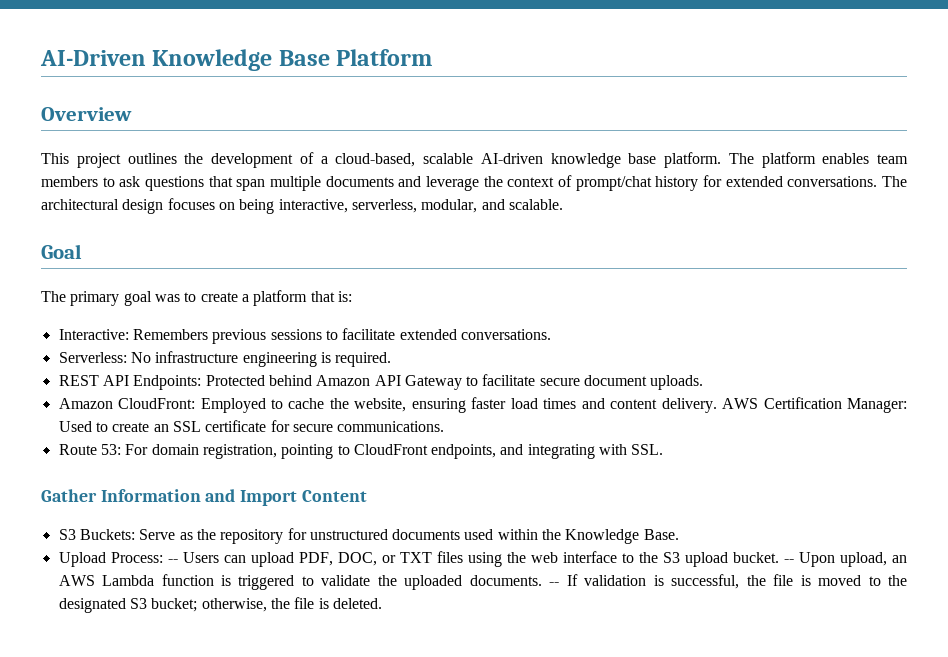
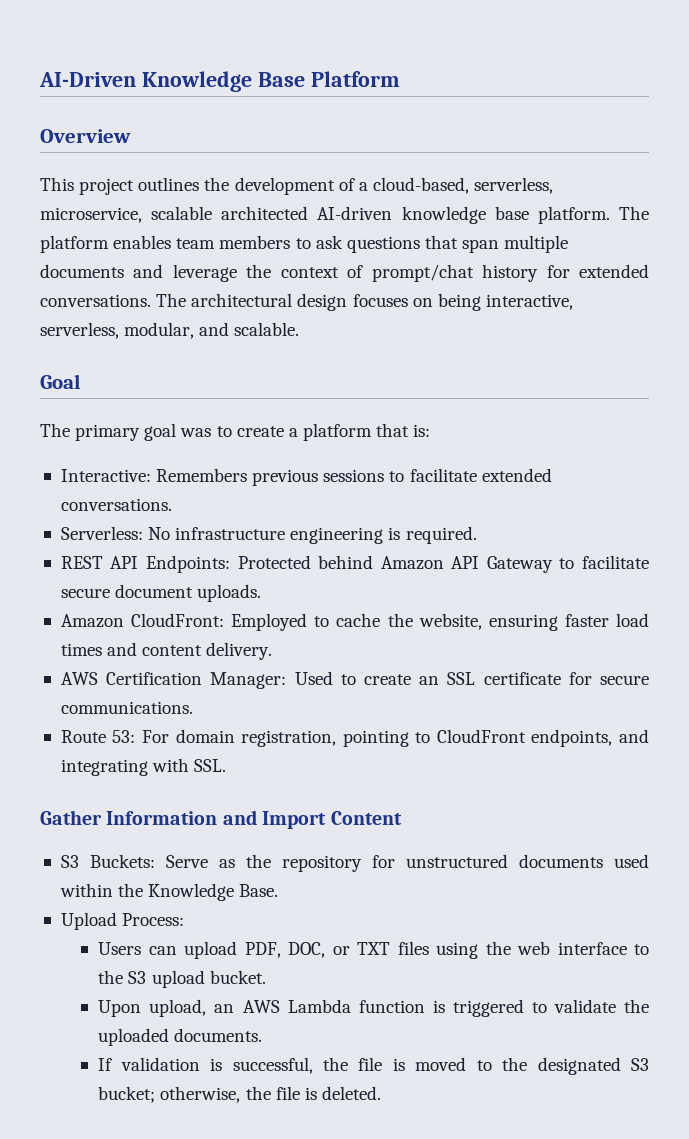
[423,153,473,164] scalable -> [474,177,554,194] [40,206,309,223] serverless, microservice, scalable architected
(717, 405) none -> (273, 651) //
[167,559,178,563] -- -> (185, 919) //
[783,559,794,563] -- -> (266, 977) //
[549,582,560,586] -- -> (263, 1035) //

